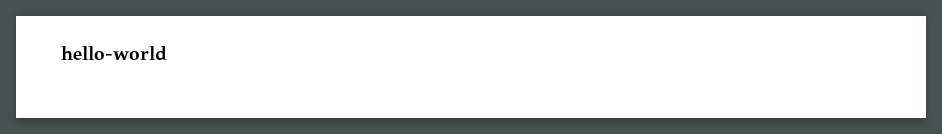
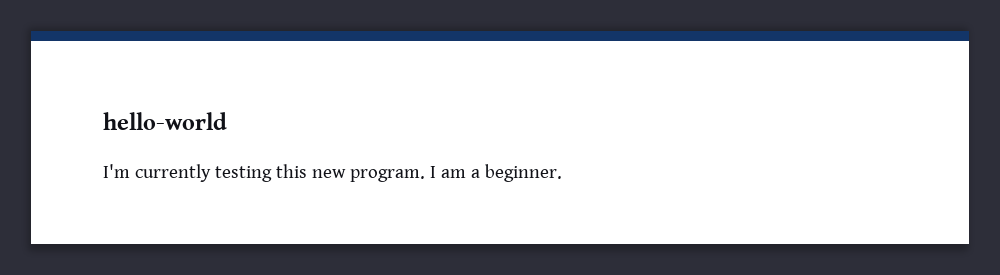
(167, 53) none -> [103,164,562,182] // I'm currently testing this new program. I am a beginner.

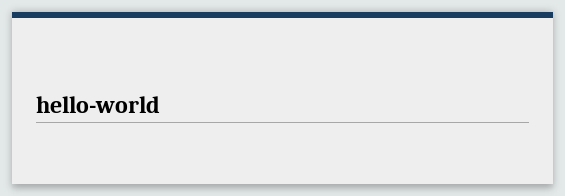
[103,164,562,182] // I'm currently testing this new program. I am a beginner. -> (160, 104) none

